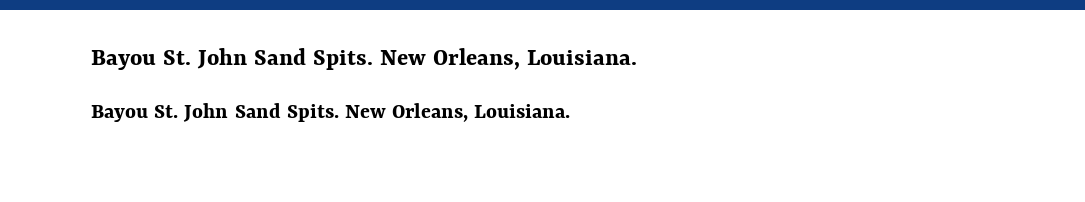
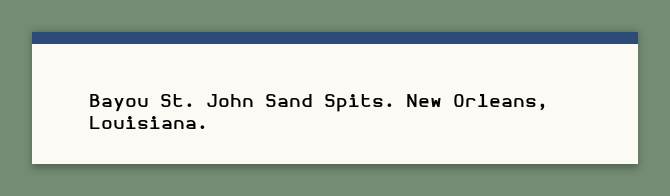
[91,48,638,70] [91,103,571,122] Bayou St. John Sand Spits. New Orleans, Louisiana. // Bayou St. John Sand Spits. New Orleans, Louisiana. -> [89,94,548,112] [89,116,208,129] Bayou St. John Sand Spits. New Orleans, Louisiana.

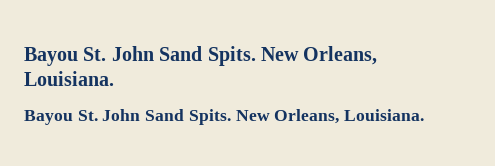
[89,94,548,112] [89,116,208,129] Bayou St. John Sand Spits. New Orleans, Louisiana. -> [24,46,378,66] [24,71,114,86] [24,109,425,125] Bayou St. John Sand Spits. New Orleans, Louisiana. // Bayou St. John Sand Spits. New Orleans, Louisiana.

